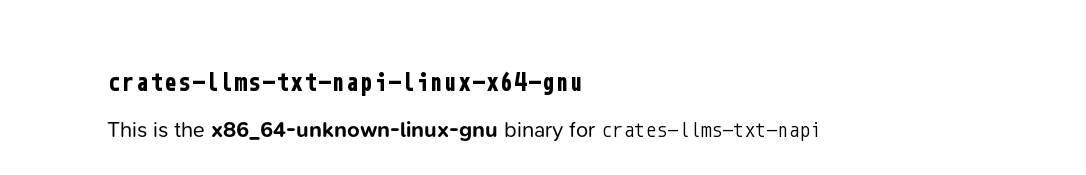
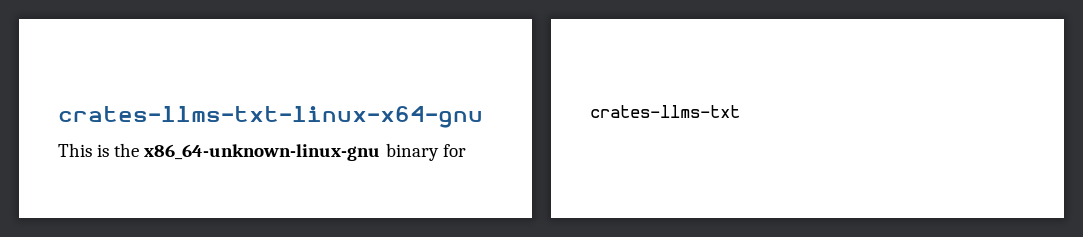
[107,71,583,96] crates-llms-txt-napi-linux-x64-gnu -> [58,106,483,128] crates-llms-txt-linux-x64-gnu
[601,122,821,141] crates-llms-txt-napi -> [590,105,740,118] crates-llms-txt

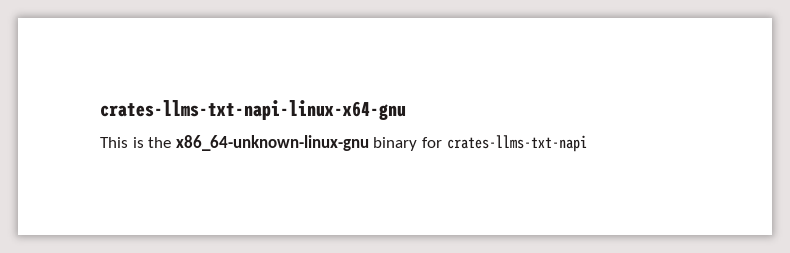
[58,106,483,128] crates-llms-txt-linux-x64-gnu -> [100,100,406,120] crates-llms-txt-napi-linux-x64-gnu
[590,105,740,118] crates-llms-txt -> [446,135,587,152] crates-llms-txt-napi

